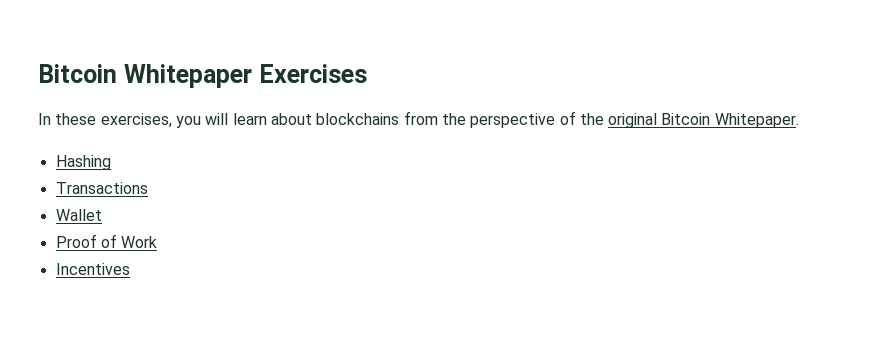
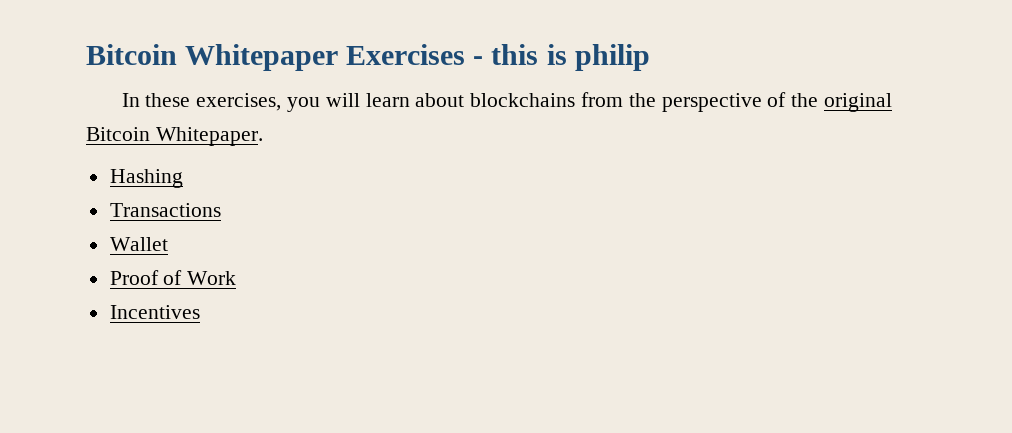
(367, 73) none -> [473,44,650,71] - this is philip

